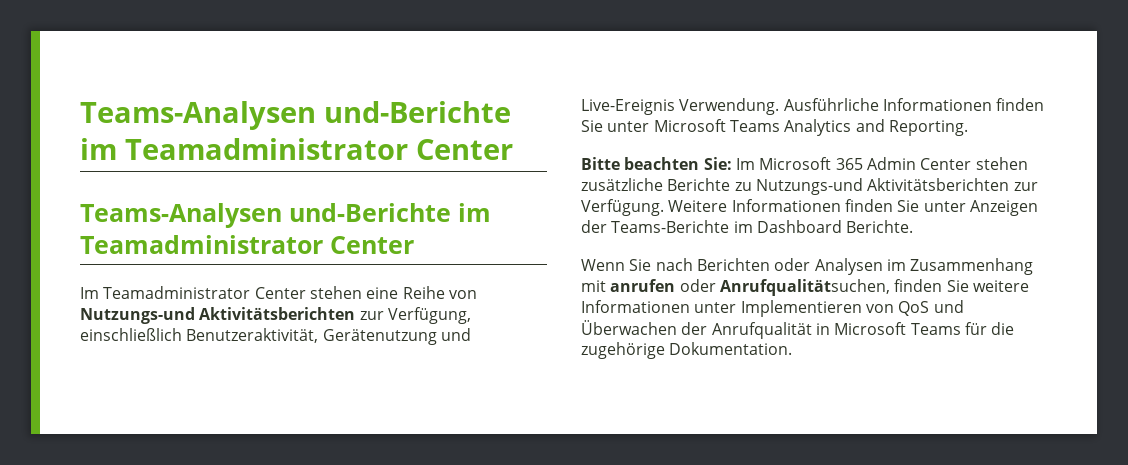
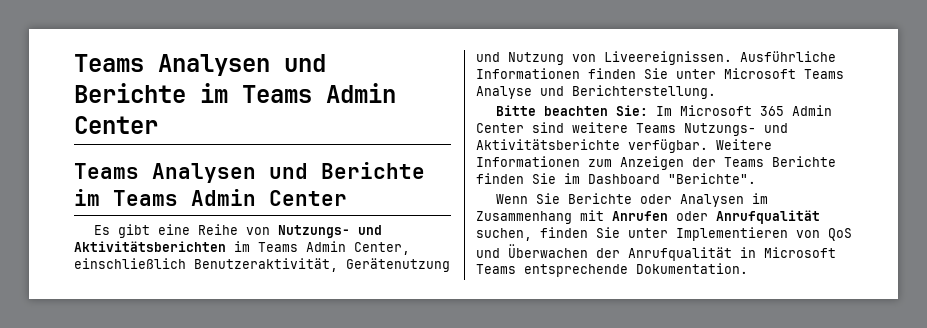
[80,101,511,130] [80,138,513,160] [80,203,491,228] [80,235,414,254] [80,286,477,299] [80,307,471,324] Teams-Analysen und-Berichte im Teamadministrator Center // Teams-Analysen und-Berichte im Teamadministrator Center // Im Teamadministrator Center stehen eine Reihe von Nutzungs-und Aktivitätsberichten zur Verfügung, -> [74,54,326,76] [74,83,396,103] [74,116,158,134] [74,162,425,183] [74,189,347,206] [94,224,383,238] [74,241,410,255] Teams Analysen und Berichte im Teams Admin Center // Teams Analysen und Berichte im Teams Admin Center // Es gibt eine Reihe von Nutzungs- und Aktivitätsberichten im Teams Admin Center,
[581,98,780,115] Live-Ereignis Verwendung. -> [508,51,732,65] Nutzung von Liveereignissen.
[784,119,968,136] Analytics and Reporting. -> [476,85,716,99] Analyse und Berichterstellung.
[975,157,1028,170] [581,178,1038,195] [581,199,1038,216] [581,220,730,233] stehen zusätzliche Berichte zu Nutzungs-und Aktivitätsberichten zur Verfügung. Weitere Informationen finden Sie unter Anzeigen der Teams-Berichte -> [532,122,788,136] [476,139,772,153] [476,156,836,170] [476,173,556,184] sind weitere Teams Nutzungs- und Aktivitätsberichte verfügbar. Weitere Informationen zum Anzeigen der Teams Berichte finden Sie
[846,220,914,233] Berichte. -> [668,173,756,184] "Berichte".
[655,258,770,271] nach Berichten -> [568,193,633,204] Berichte
[610,279,1029,296] [581,300,690,313] anrufen oder Anrufqualitätsuchen, finden Sie weitere Informationen -> [612,210,820,224] [476,227,620,241] Anrufen oder Anrufqualität suchen, finden Sie
[964,322,1015,335] [581,342,665,359] für die zugehörige -> [524,264,628,277] entsprechende

